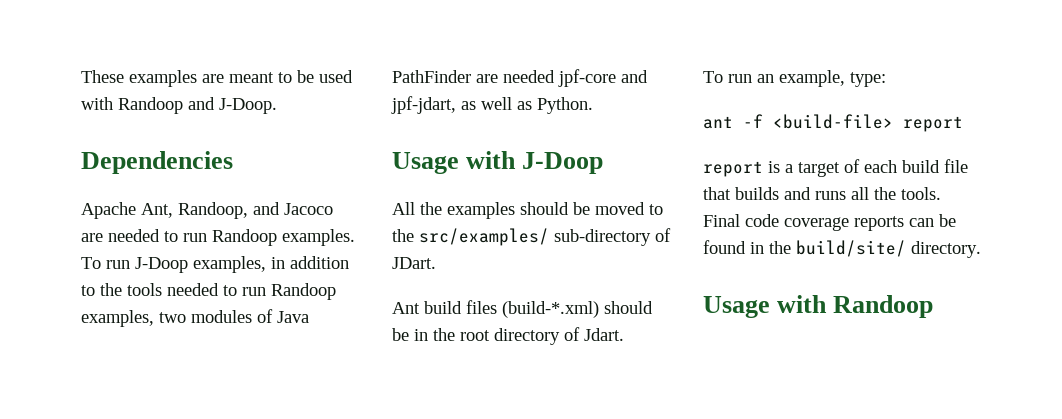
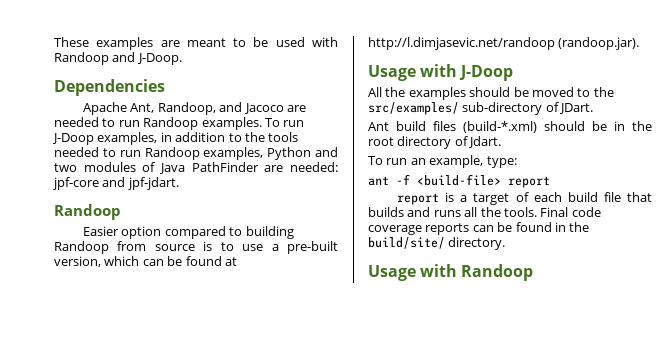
(154, 318) none -> [267,147,338,160] Python and
[503,70,555,83] needed -> [290,162,338,172] needed:
[391,96,593,114] jpf-jdart, as well as Python. -> [127,177,179,190] [54,204,121,220] [83,226,294,239] [54,241,338,254] [54,256,237,267] [368,37,640,50] jpf-jdart. // Randoop // Easier option compared to building Randoop from source is to use a pre-built version, which can be found at http://l.dimjasevic.net/randoop (randoop.jar).

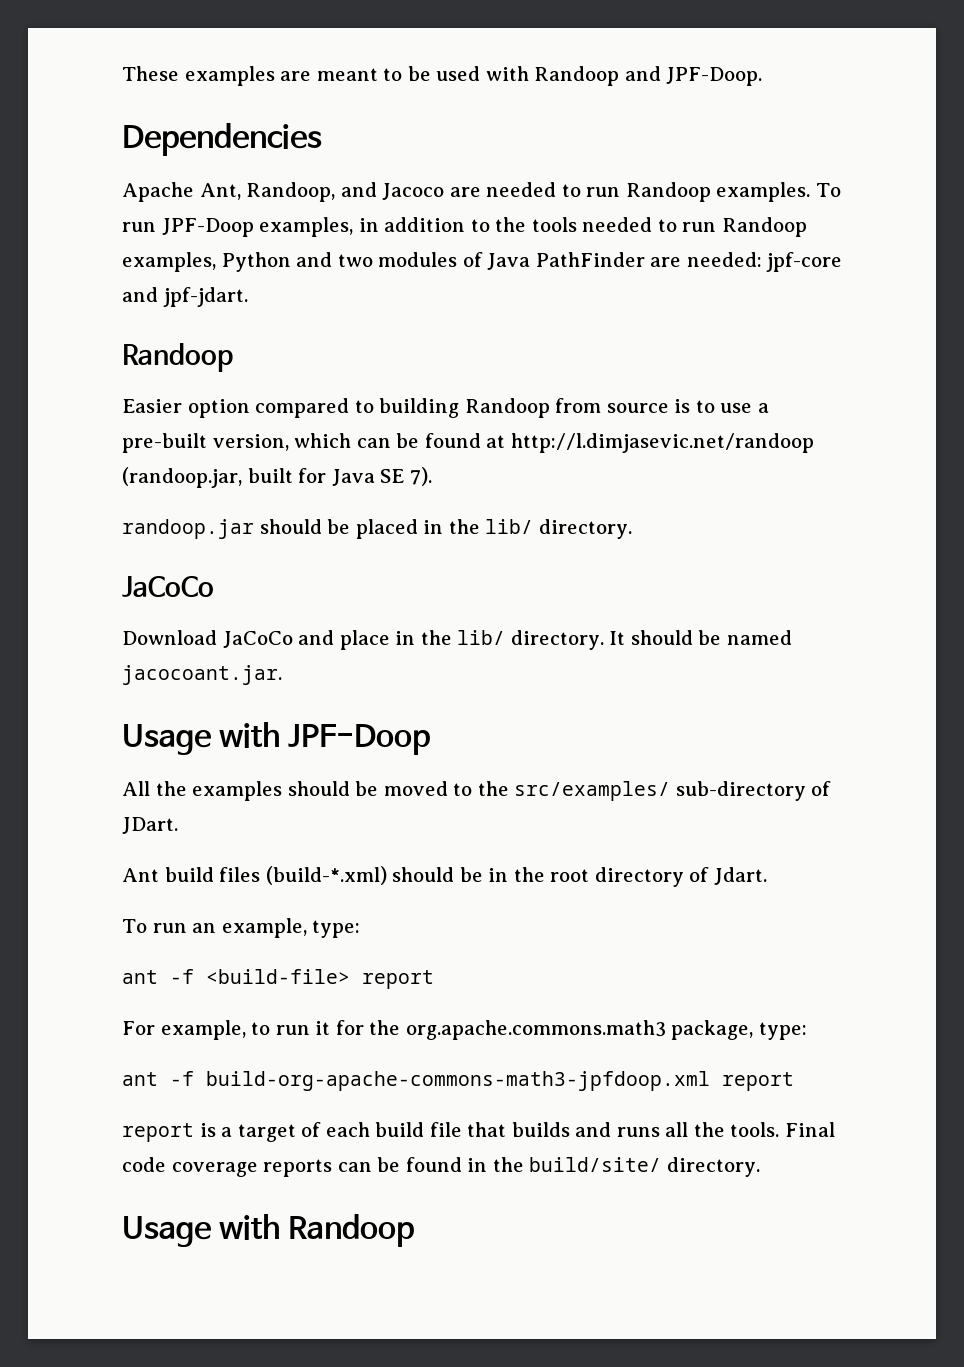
[136,53,182,65] J-Doop. -> [666,67,763,86] JPF-Doop.
[52,133,94,145] J-Doop -> [161,218,254,237] JPF-Doop
[558,37,640,50] [368,64,514,81] (randoop.jar). // Usage with J-Doop -> [122,467,432,488] [122,519,632,539] [122,576,214,597] [122,630,792,650] [122,665,282,685] [122,722,431,755] (randoop.jar, built for Java SE 7). // randoop.jar should be placed in the lib/ directory. // JaCoCo // Download JaCoCo and place in the lib/ directory. It should be named jacocoant.jar. // Usage with JPF-Doop
(550, 182) none -> [122,1020,807,1040] [122,1071,794,1091] // For example, to run it for the org.apache.commons.math3 package, type: // ant -f build-org-apache-commons-math3-jpfdoop.xml report

